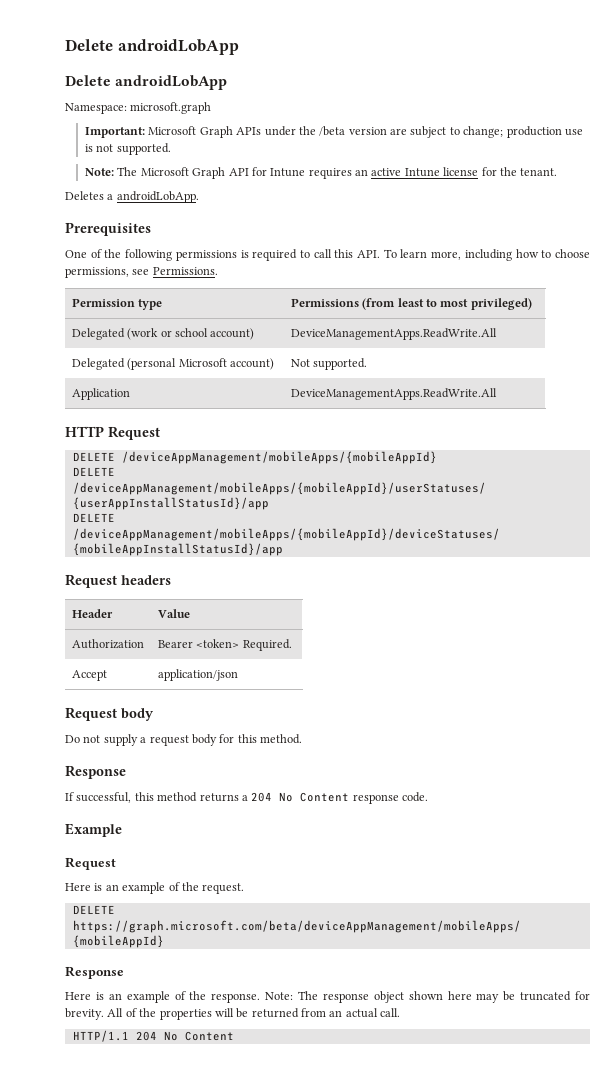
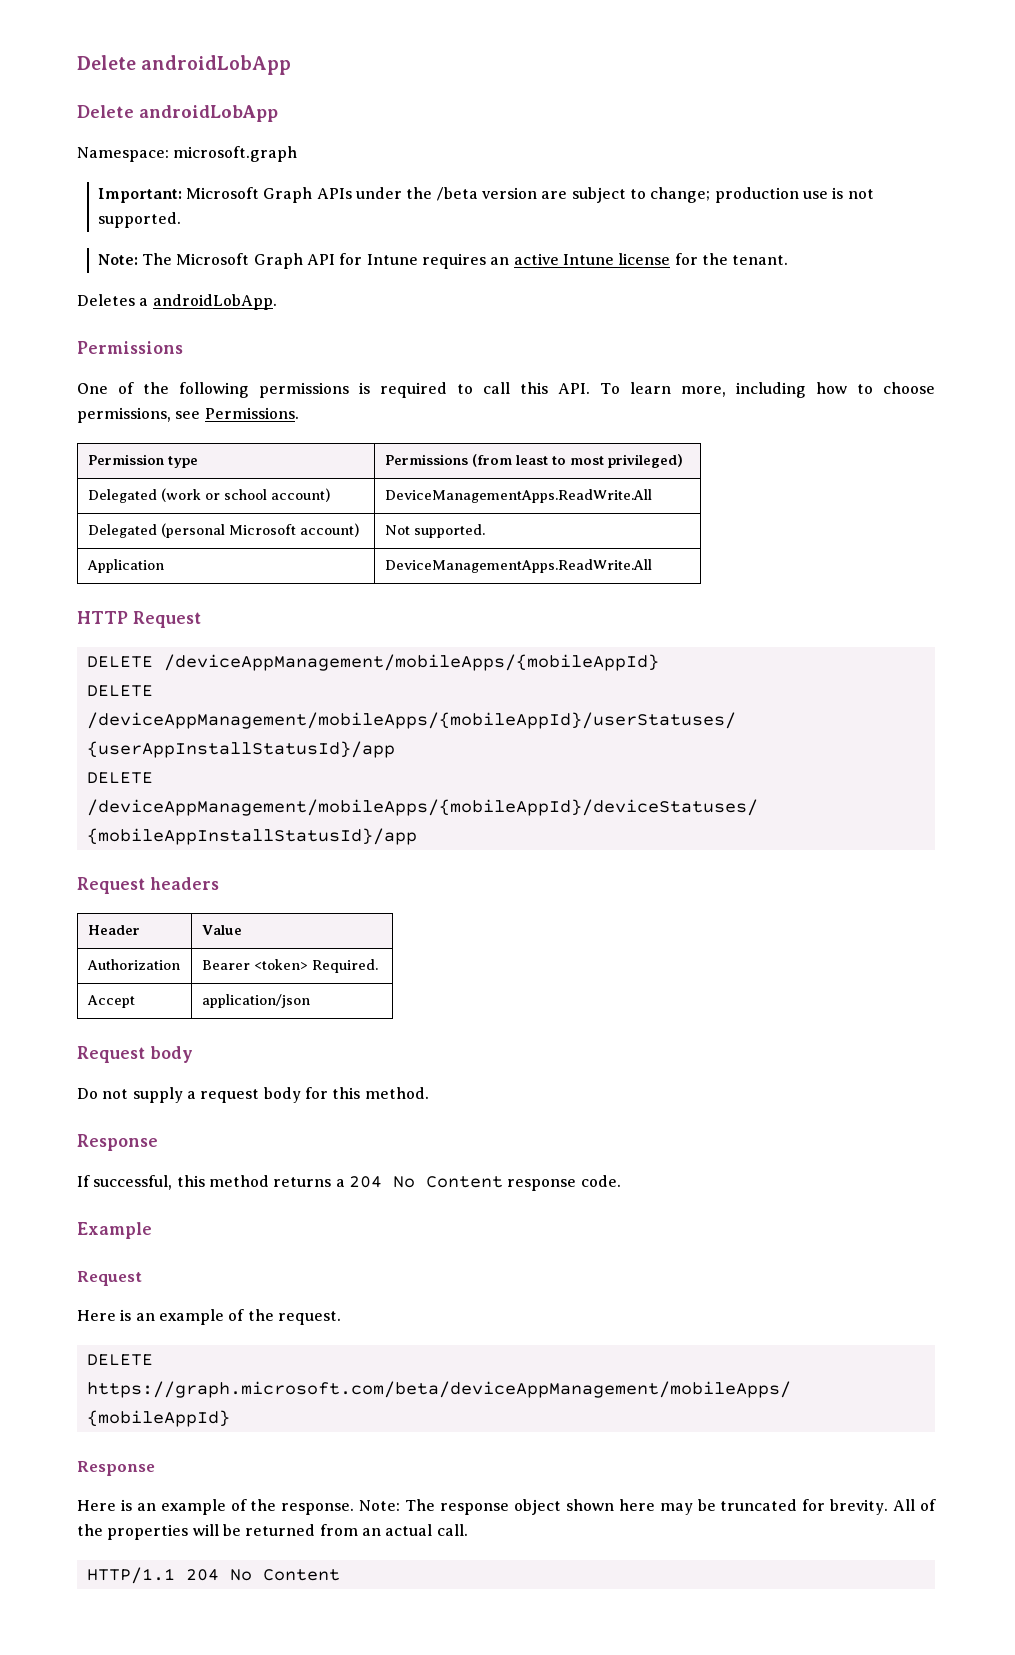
[65,222,151,236] Prerequisites -> [77,341,183,354] Permissions

